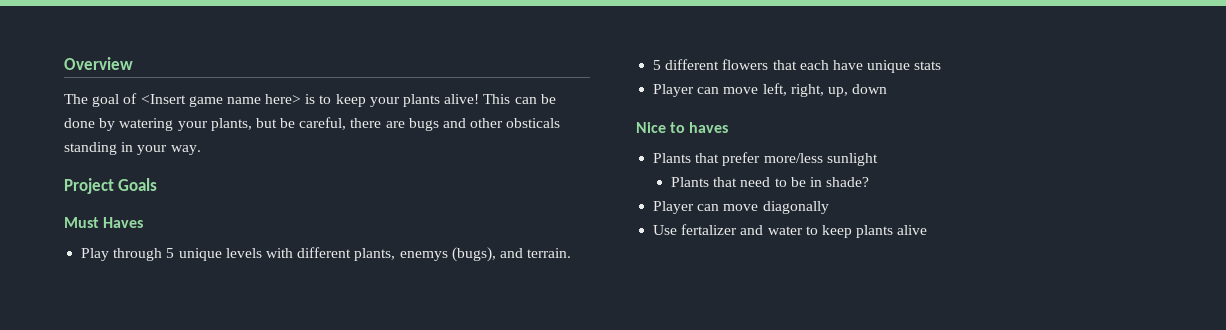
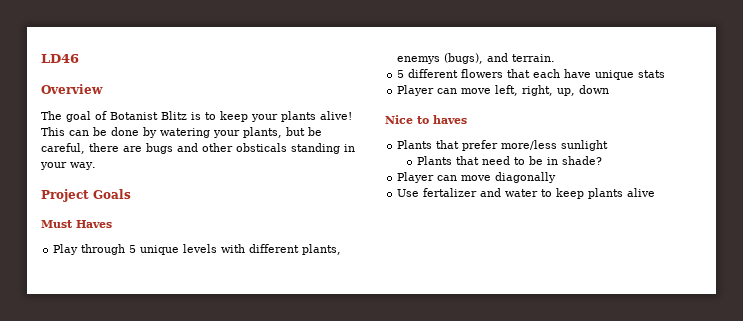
(64, 63) none -> [41,54,79,63] LD46 //
[140,94,302,107] <Insert game name here> -> [110,111,187,120] Botanist Blitz

